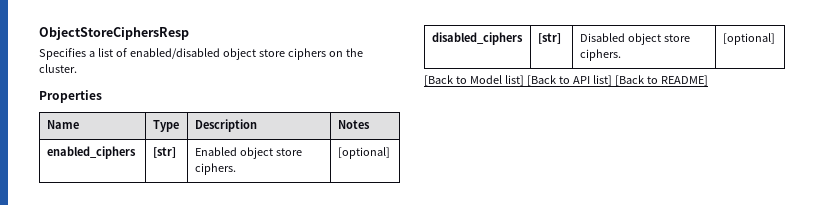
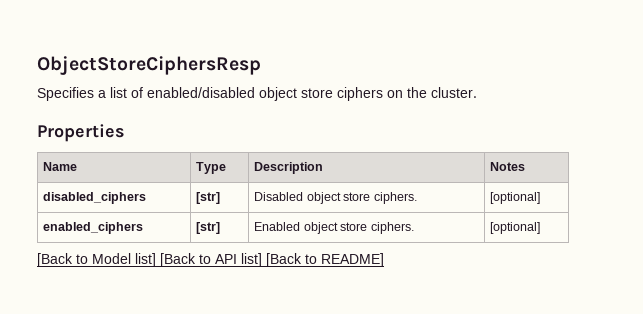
[46,146,136,159] [152,147,176,158] [194,147,302,159] [194,163,236,175] [337,147,390,159] [431,32,523,45] [537,33,561,44] [579,33,625,42] enabled_ciphers | [str] | Enabled object store ciphers. | [optional] // disabled_ciphers | [str] | Disabled -> [43,192,147,204] [196,192,221,204] [254,192,417,204] [490,192,541,204] [43,222,144,234] [196,222,221,234] [254,222,301,231] disabled_ciphers | [str] | Disabled object store ciphers. | [optional] // enabled_ciphers | [str] | Enabled

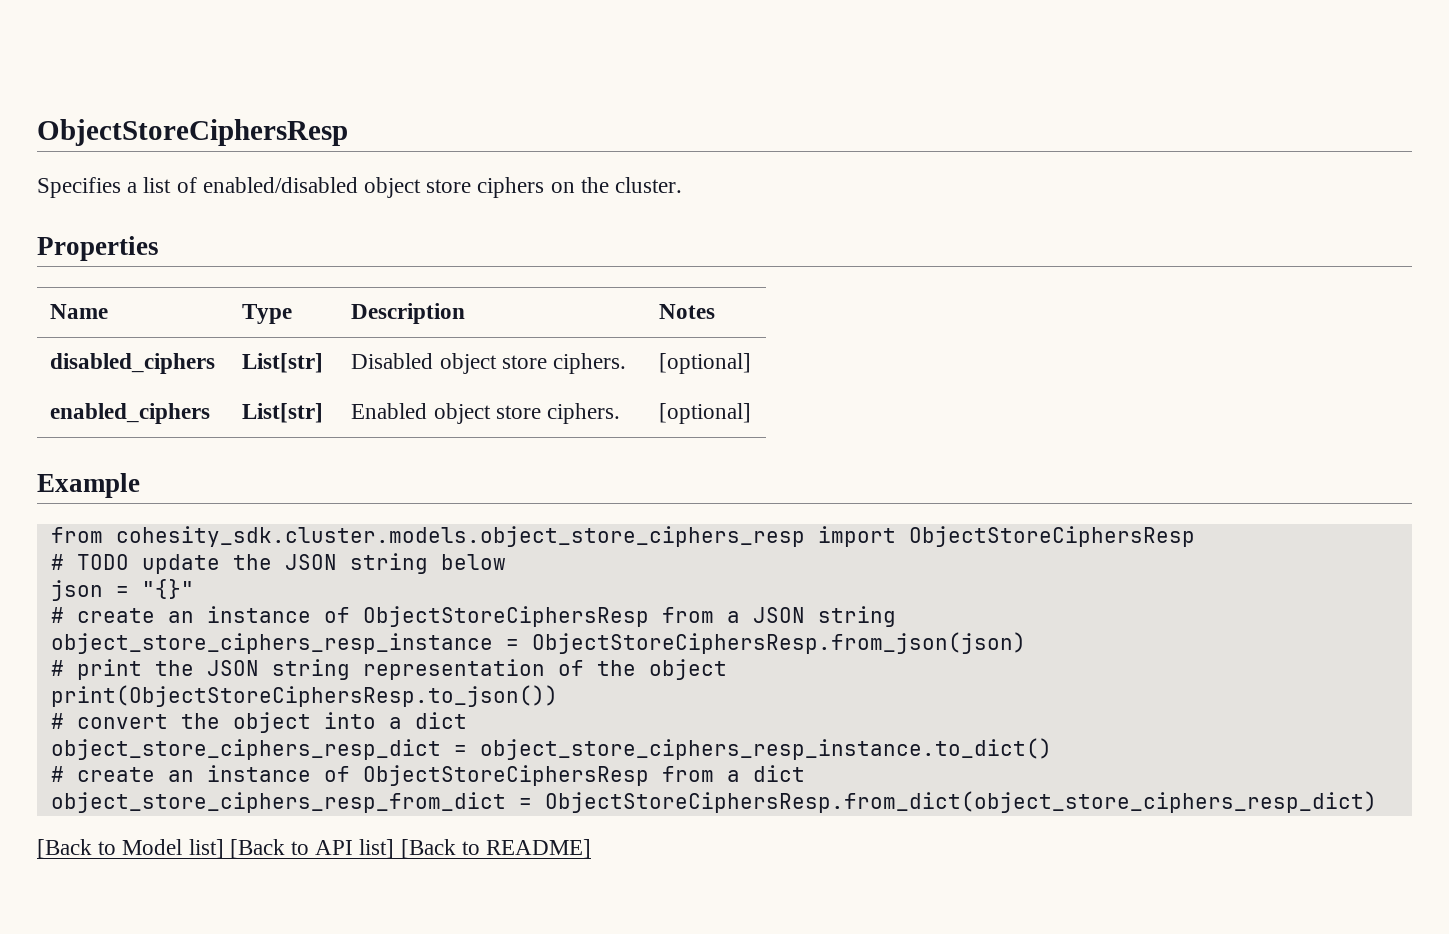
[196,192,221,204] [str] -> [242,353,324,373] List[str]
[196,222,221,234] [str] -> [242,403,324,423] List[str]
(541, 228) none -> [37,473,140,498] [50,526,1195,547] [50,553,506,574] [50,579,194,601] [50,606,896,627] [50,632,1026,654] [50,659,727,680] [50,685,558,707] [50,712,467,733] [50,738,1052,760] [50,765,805,786] [50,791,1377,813] // Example // from cohesity_sdk.cluster.models.object_store_ciphers_resp import ObjectStoreCiphersResp // # TODO update the JSON string below // json = "{}" // # create an instance of ObjectStoreCiphersResp from a JSON string // object_store_ciphers_resp_instance = ObjectStoreCiphersResp.from_json(json) // # print the JSON string representation of the object // print(ObjectStoreCiphersResp.to_json()) // # convert the object into a dict // object_store_ciphers_resp_dict = object_store_ciphers_resp_instance.to_dict() // # create an instance of ObjectStoreCiphersResp from a dict // object_store_ciphers_resp_from_dict = ObjectStoreCiphersResp.from_dict(object_store_ciphers_resp_dict)

